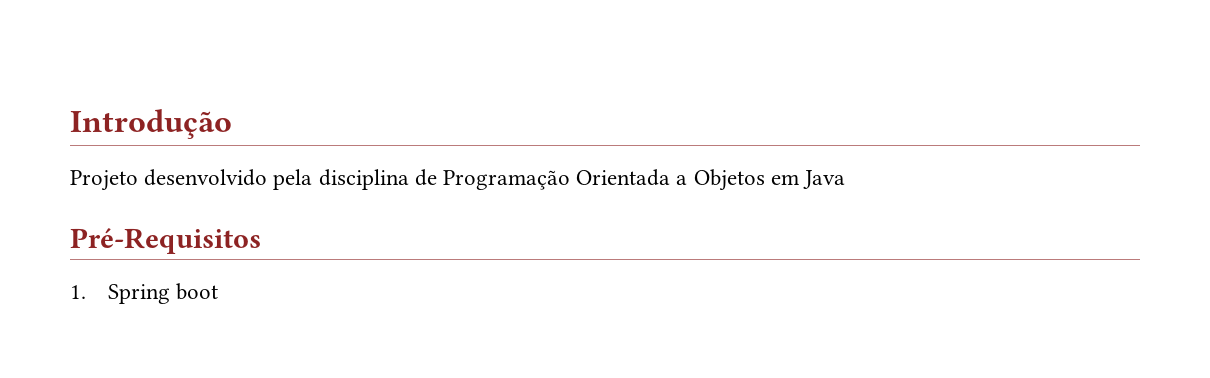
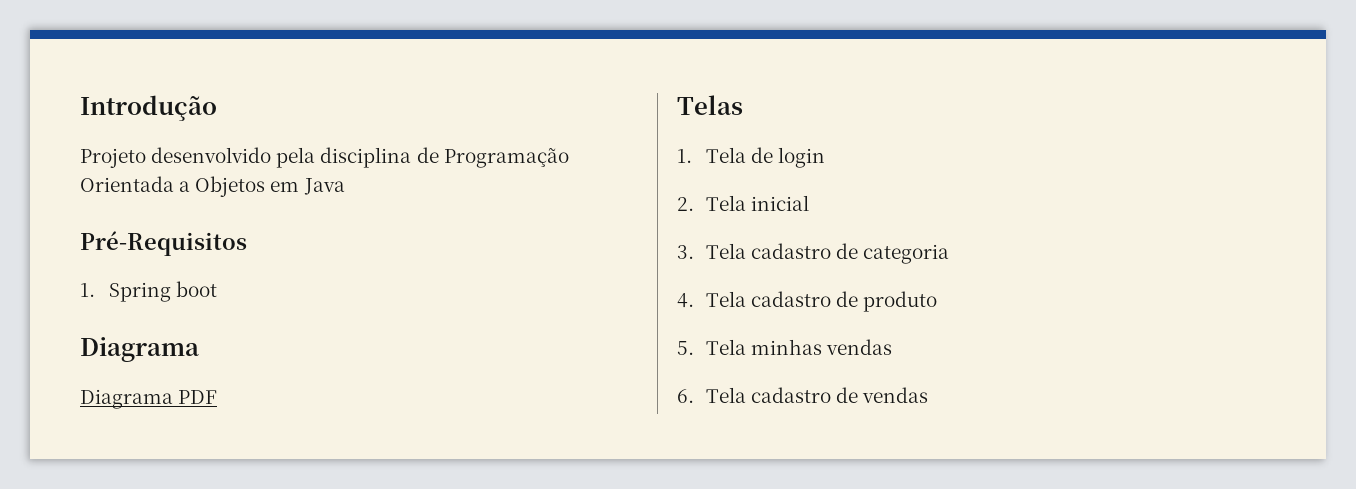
(218, 291) none -> [80,337,199,362] [80,389,218,409] [677,95,743,115] [677,147,826,168] [677,195,810,211] [677,243,950,264] [677,291,938,312] [677,339,893,355] [677,387,929,403] // Diagrama // Diagrama PDF // Telas // 1. Tela de login // 2. Tela inicial // 3. Tela cadastro de categoria // 4. Tela cadastro de produto // 5. Tela minhas vendas // 6. Tela cadastro de vendas

